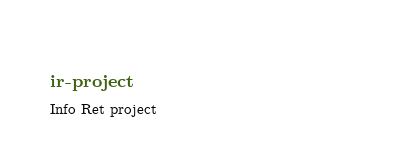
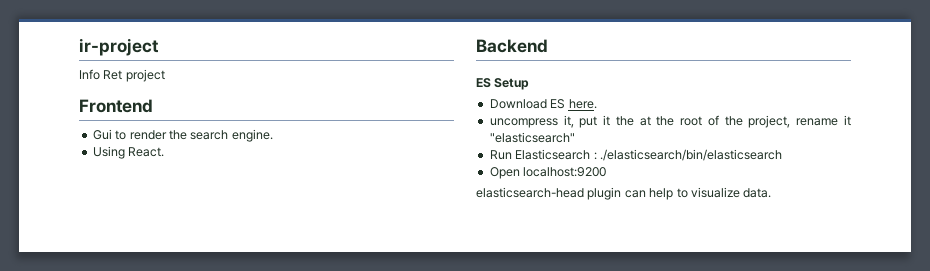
(157, 111) none -> [79,99,153,113] [92,129,273,142] [92,146,165,159] [476,39,548,53] [476,78,530,90] [489,99,597,109] [489,115,851,128] [489,132,575,143] [489,149,782,161] [489,167,607,179] [476,187,772,200] // Frontend // Gui to render the search engine. // Using React. // Backend // ES Setup // Download ES here. // uncompress it, put it the at the root of the project, rename it "elasticsearch" // Run Elasticsearch : ./elasticsearch/bin/elasticsearch // Open localhost:9200 // elasticsearch-head plugin can help to visualize data.

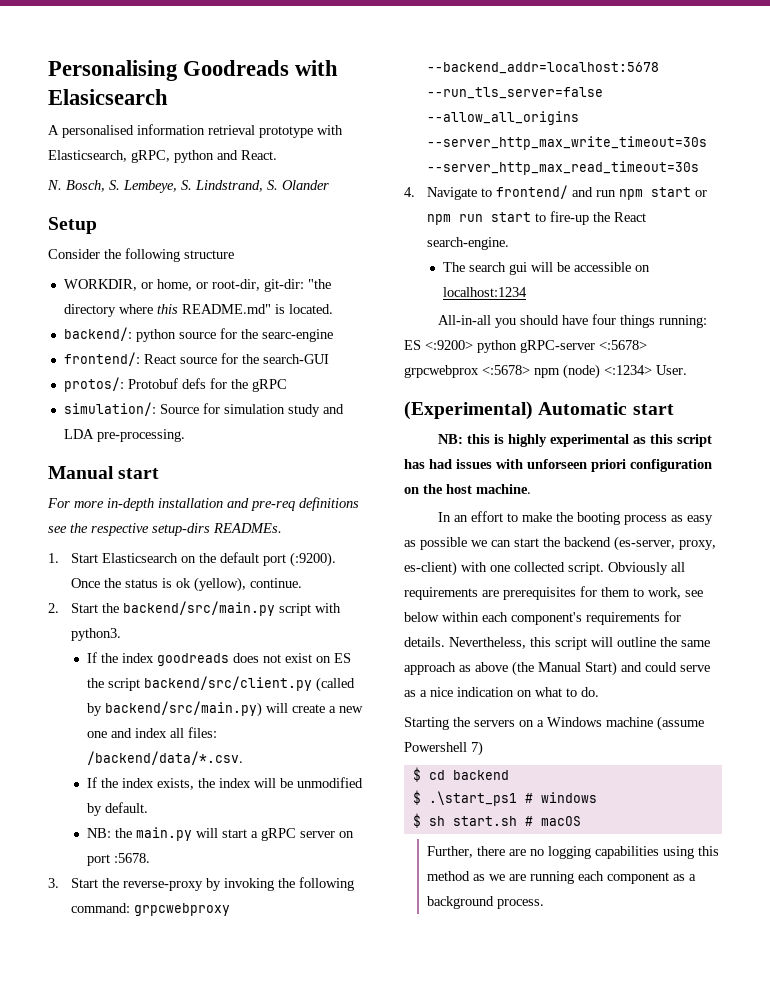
[79,38,159,56] [79,69,165,82] [79,99,153,113] [92,129,273,142] [92,146,165,159] [476,39,548,53] [476,78,530,90] [489,99,597,109] [489,115,851,128] [489,132,575,143] [489,149,782,161] [489,167,607,179] [476,187,772,200] ir-project // Info Ret project // Frontend // Gui to render the search engine. // Using React. // Backend // ES Setup // Download ES here. // uncompress it, put it the at the root of the project, rename it "elasticsearch" // Run Elasticsearch : ./elasticsearch/bin/elasticsearch // Open localhost:9200 // elasticsearch-head plugin can help to visualize data. -> [48,60,339,81] [48,89,168,105] [48,124,343,138] [48,150,277,163] [47,180,329,193] [48,217,97,234] [48,248,234,262] [63,279,331,292] [63,304,333,317] [63,327,333,342] [63,352,329,366] [63,377,287,392] [63,402,344,417] [63,429,185,442] [48,466,160,479] [47,497,359,511] [48,523,282,536] [48,552,336,567] [70,577,302,592] [48,601,341,616] [70,628,121,641] [86,652,351,666] [86,676,355,692] [86,701,363,717] [86,727,217,738] [86,751,243,765] [86,777,363,790] [86,802,148,816] [86,827,354,841] [86,853,150,866] [48,877,354,891] [70,903,230,916] [426,62,659,74] [426,87,603,99] [426,111,579,125] [426,136,707,150] [426,161,699,175] [404,185,707,200] [426,211,646,225] [426,237,509,250] [442,262,650,275] [442,287,527,297] [438,314,708,328] [404,340,647,353] [404,364,687,379] [404,401,674,420] [438,434,713,447] [404,459,712,472] [404,484,531,494] [438,511,714,525] [404,536,716,551] [404,561,685,576] [404,586,703,600] [404,611,681,625] [404,637,710,650] [404,661,710,676] [404,687,599,697] [404,716,704,731] [404,741,483,756] [412,767,509,782] [412,790,597,806] [412,813,581,828] [426,846,719,859] [426,871,696,884] [426,896,544,909] Personalising Goodreads with Elasicsearch // A personalised information retrieval prototype with Elasticsearch, gRPC, python and React. // N. Bosch, S. Lembeye, S. Lindstrand, S. Olander // Setup // Consider the following structure // WORKDIR, or home, or root-dir, git-dir: "the directory where this README.md" is located. // backend/: python source for the searc-engine // frontend/: React source for the search-GUI // protos/: Protobuf defs for the gRPC // simulation/: Source for simulation study and LDA pre-processing. // Manual start // For more in-depth installation and pre-req definitions see the respective setup-dirs READMEs. // 1. Start Elasticsearch on the default port (:9200). Once the status is ok (yellow), continue. // 2. Start the backend/src/main.py script with python3. // If the index goodreads does not exist on ES the script backend/src/client.py (called by backend/src/main.py) will create a new one and index all files: /backend/data/*.csv. // If the index exists, the index will be unmodified by default. // NB: the main.py will start a gRPC server on port :5678. // 3. Start the reverse-proxy by invoking the following command: grpcwebproxy --backend_addr=localhost:5678 --run_tls_server=false --allow_all_origins --server_http_max_write_timeout=30s --server_http_max_read_timeout=30s // 4. Navigate to frontend/ and run npm start or npm run start to fire-up the React search-engine. // The search gui will be accessible on localhost:1234 // All-in-all you should have four things running: ES <:9200> python gRPC-server <:5678> grpcwebprox <:5678> npm (node) <:1234> User. // (Experimental) Automatic start // NB: this is highly experimental as this script has had issues with unforseen priori configuration on the host machine. // In an effort to make the booting process as easy as possible we can start the backend (es-server, proxy, es-client) with one collected script. Obviously all requirements are prerequisites for them to work, see below within each component's requirements for details. Nevertheless, this script will outline the same approach as above (the Manual Start) and could serve as a nice indication on what to do. // Starting the servers on a Windows machine (assume Powershell 7) // $ cd backend // $ .\start_ps1 # windows // $ sh start.sh # macOS // Further, there are no logging capabilities using this method as we are running each component as a background process.

